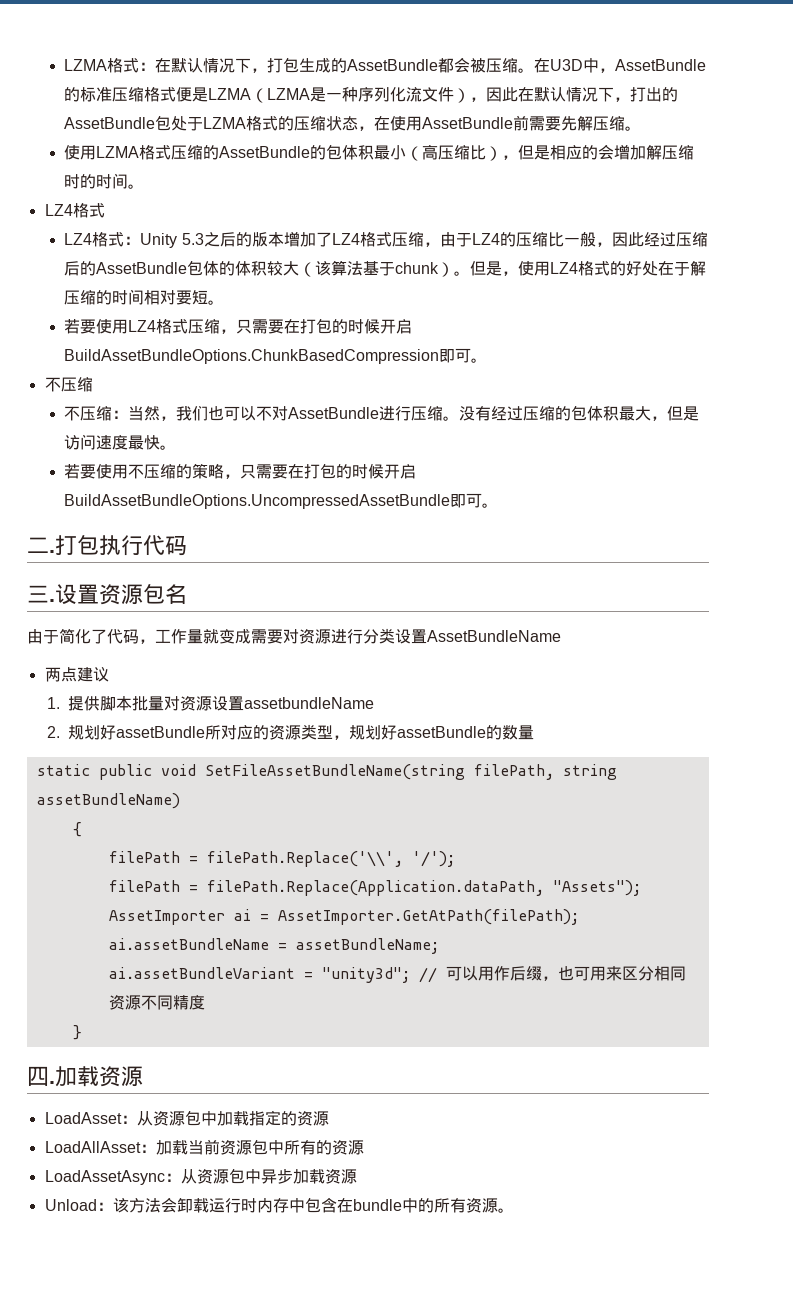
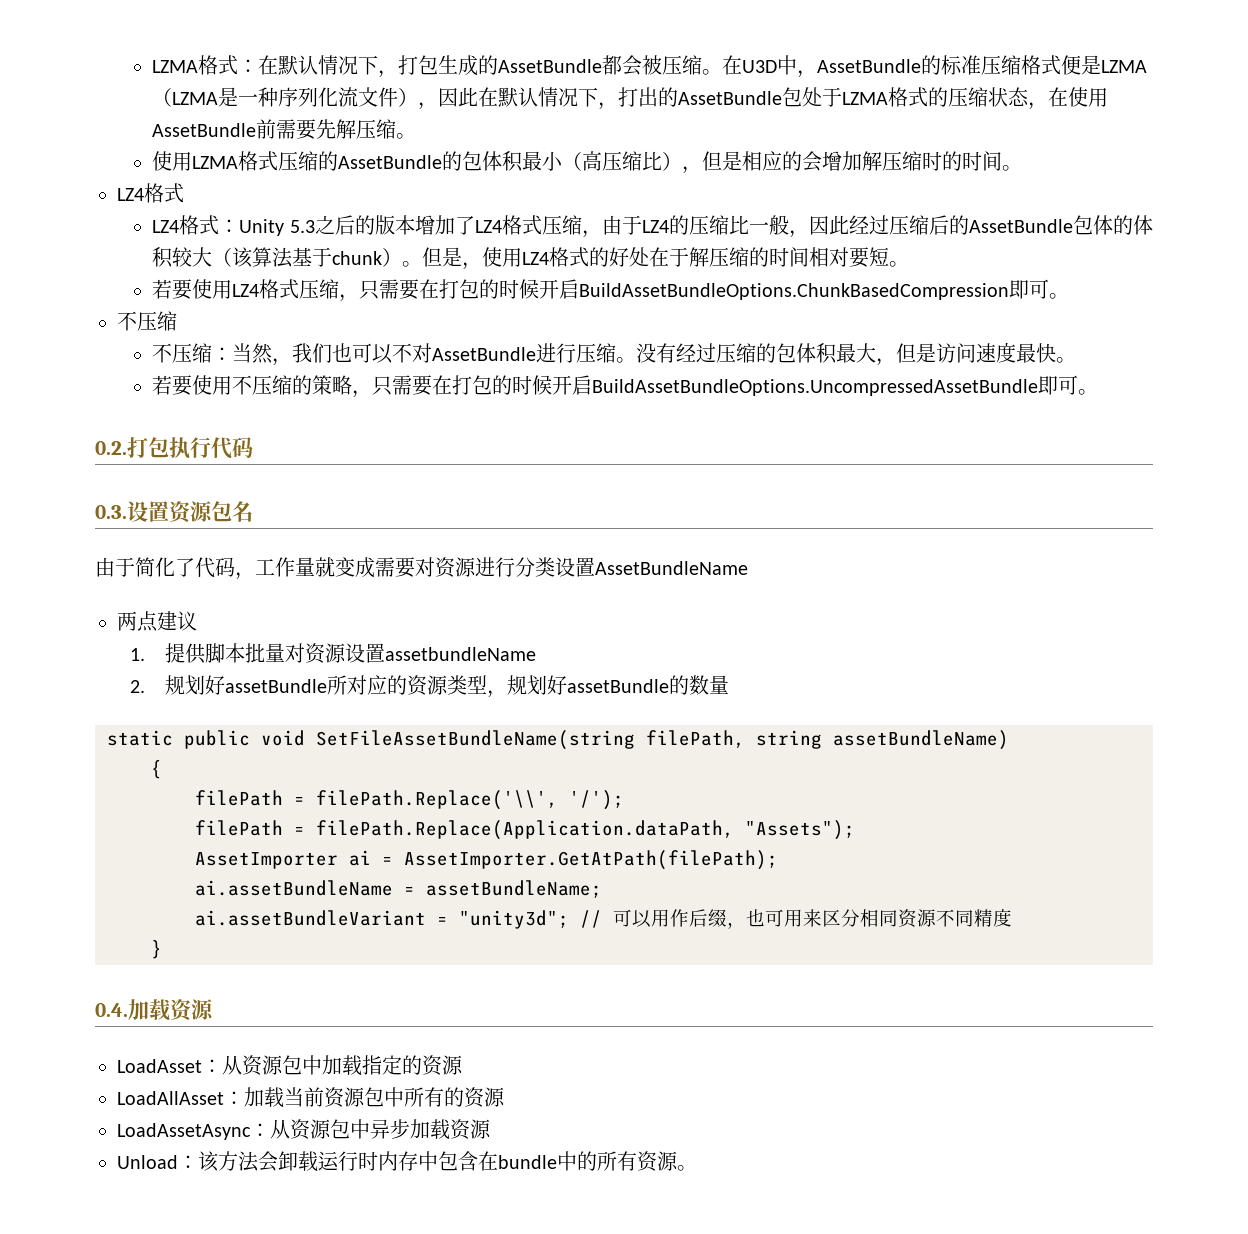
[27,537,55,553] 二. -> [95,441,127,455] 0.2.
[27,585,55,603] 三. -> [95,505,127,519] 0.3.
[27,1066,55,1086] 四. -> [95,1003,128,1017] 0.4.

